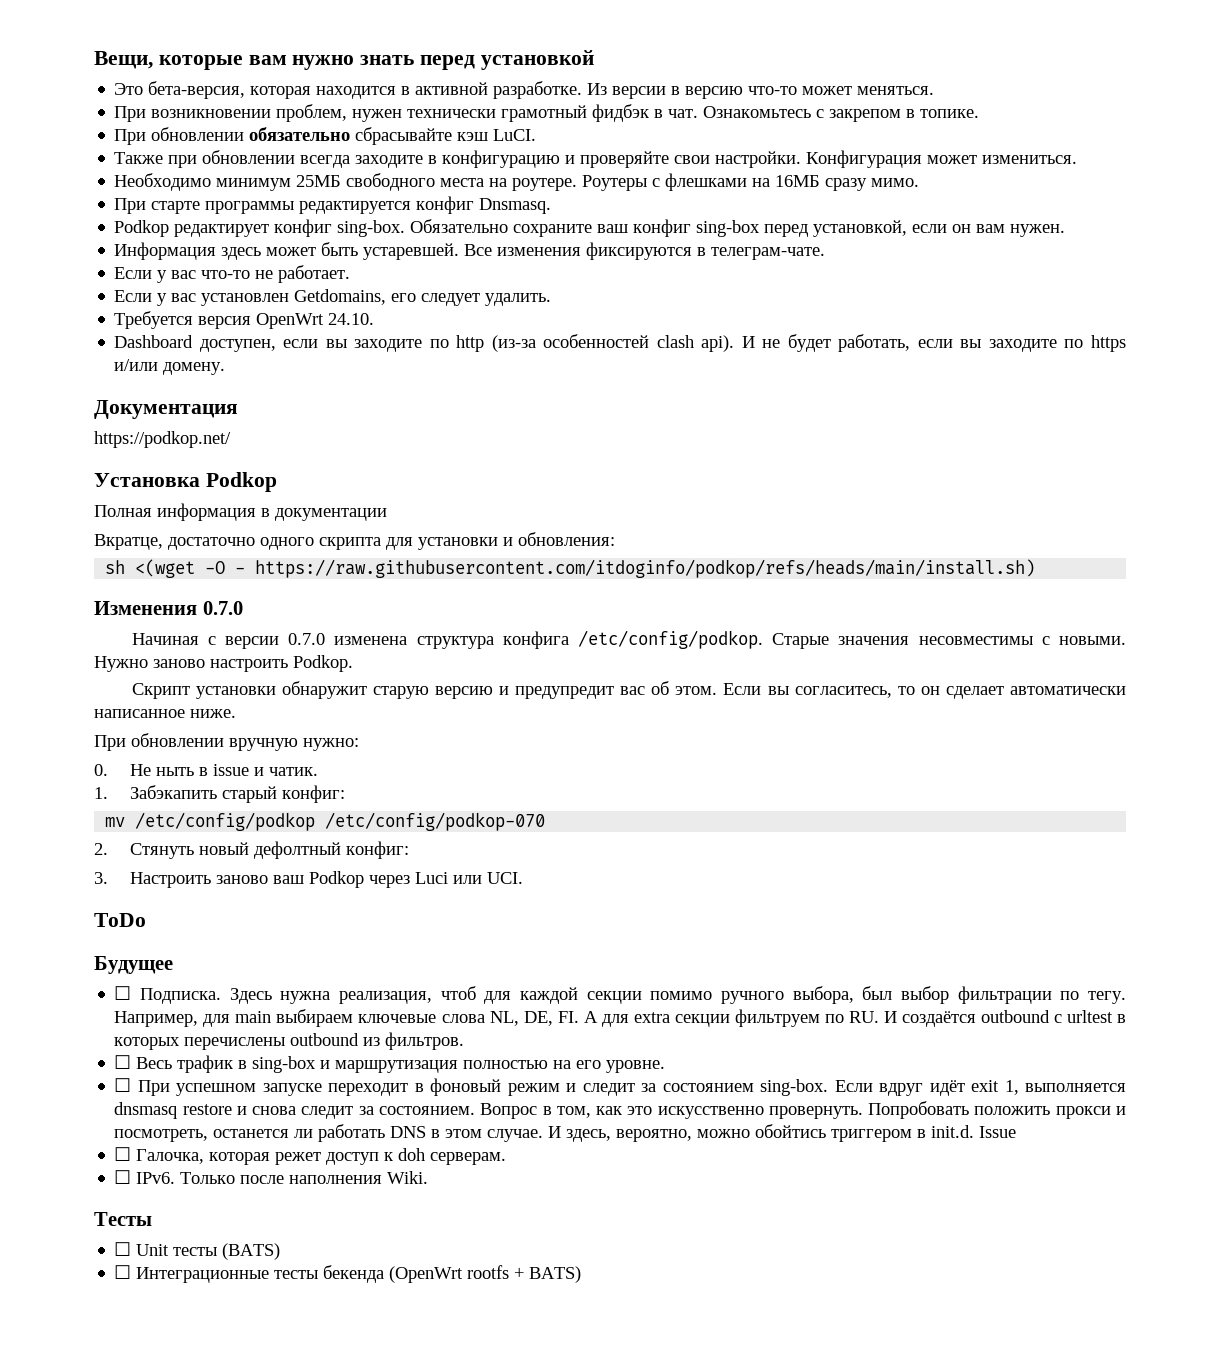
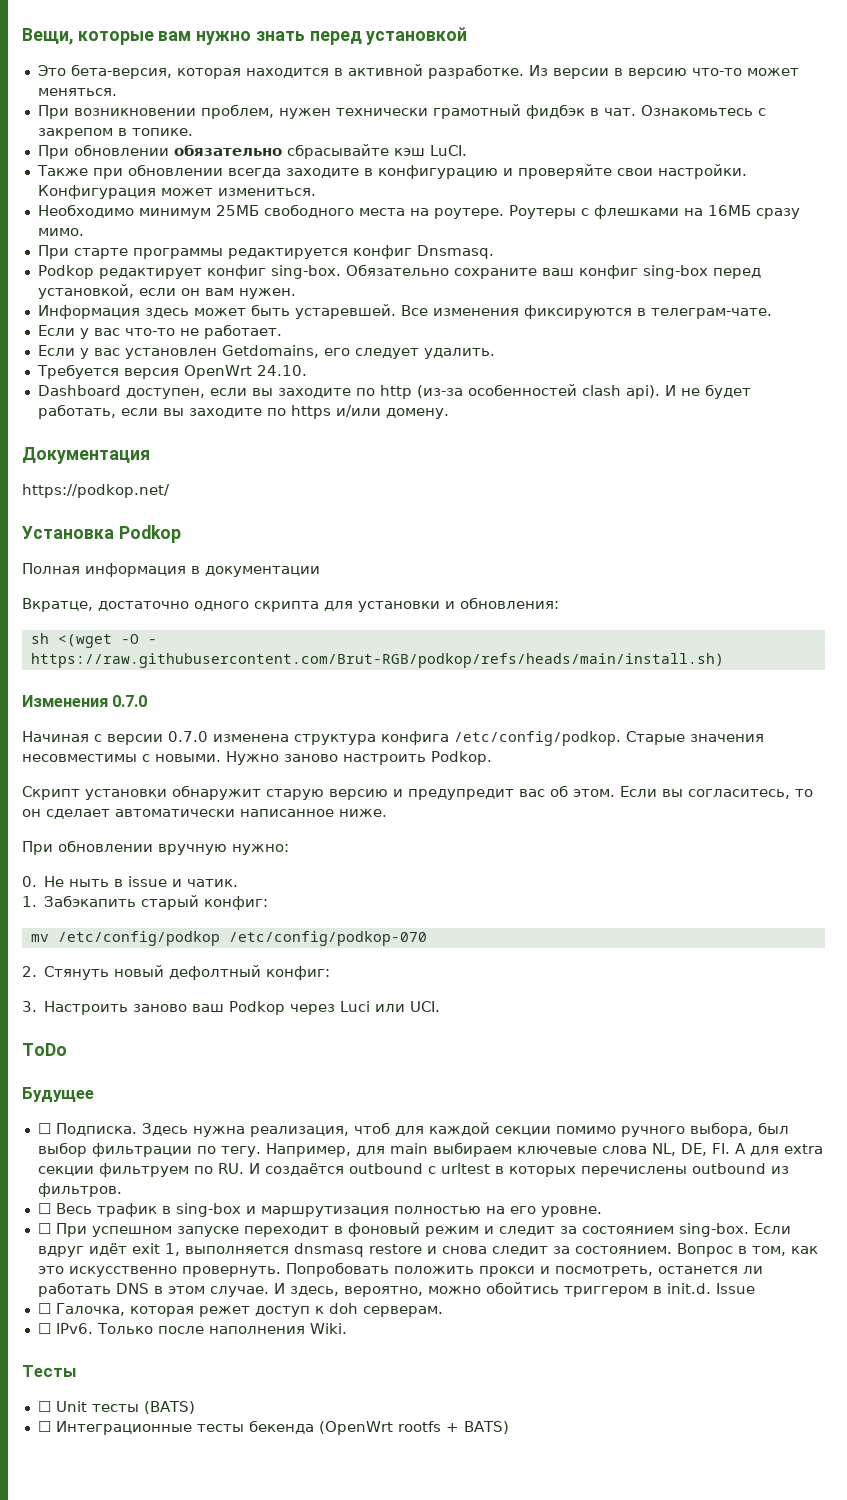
[255,559,1036,578] https://raw.githubusercontent.com/itdoginfo/podkop/refs/heads/main/install.sh) -> [30,653,724,668] https://raw.githubusercontent.com/Brut-RGB/podkop/refs/heads/main/install.sh)

